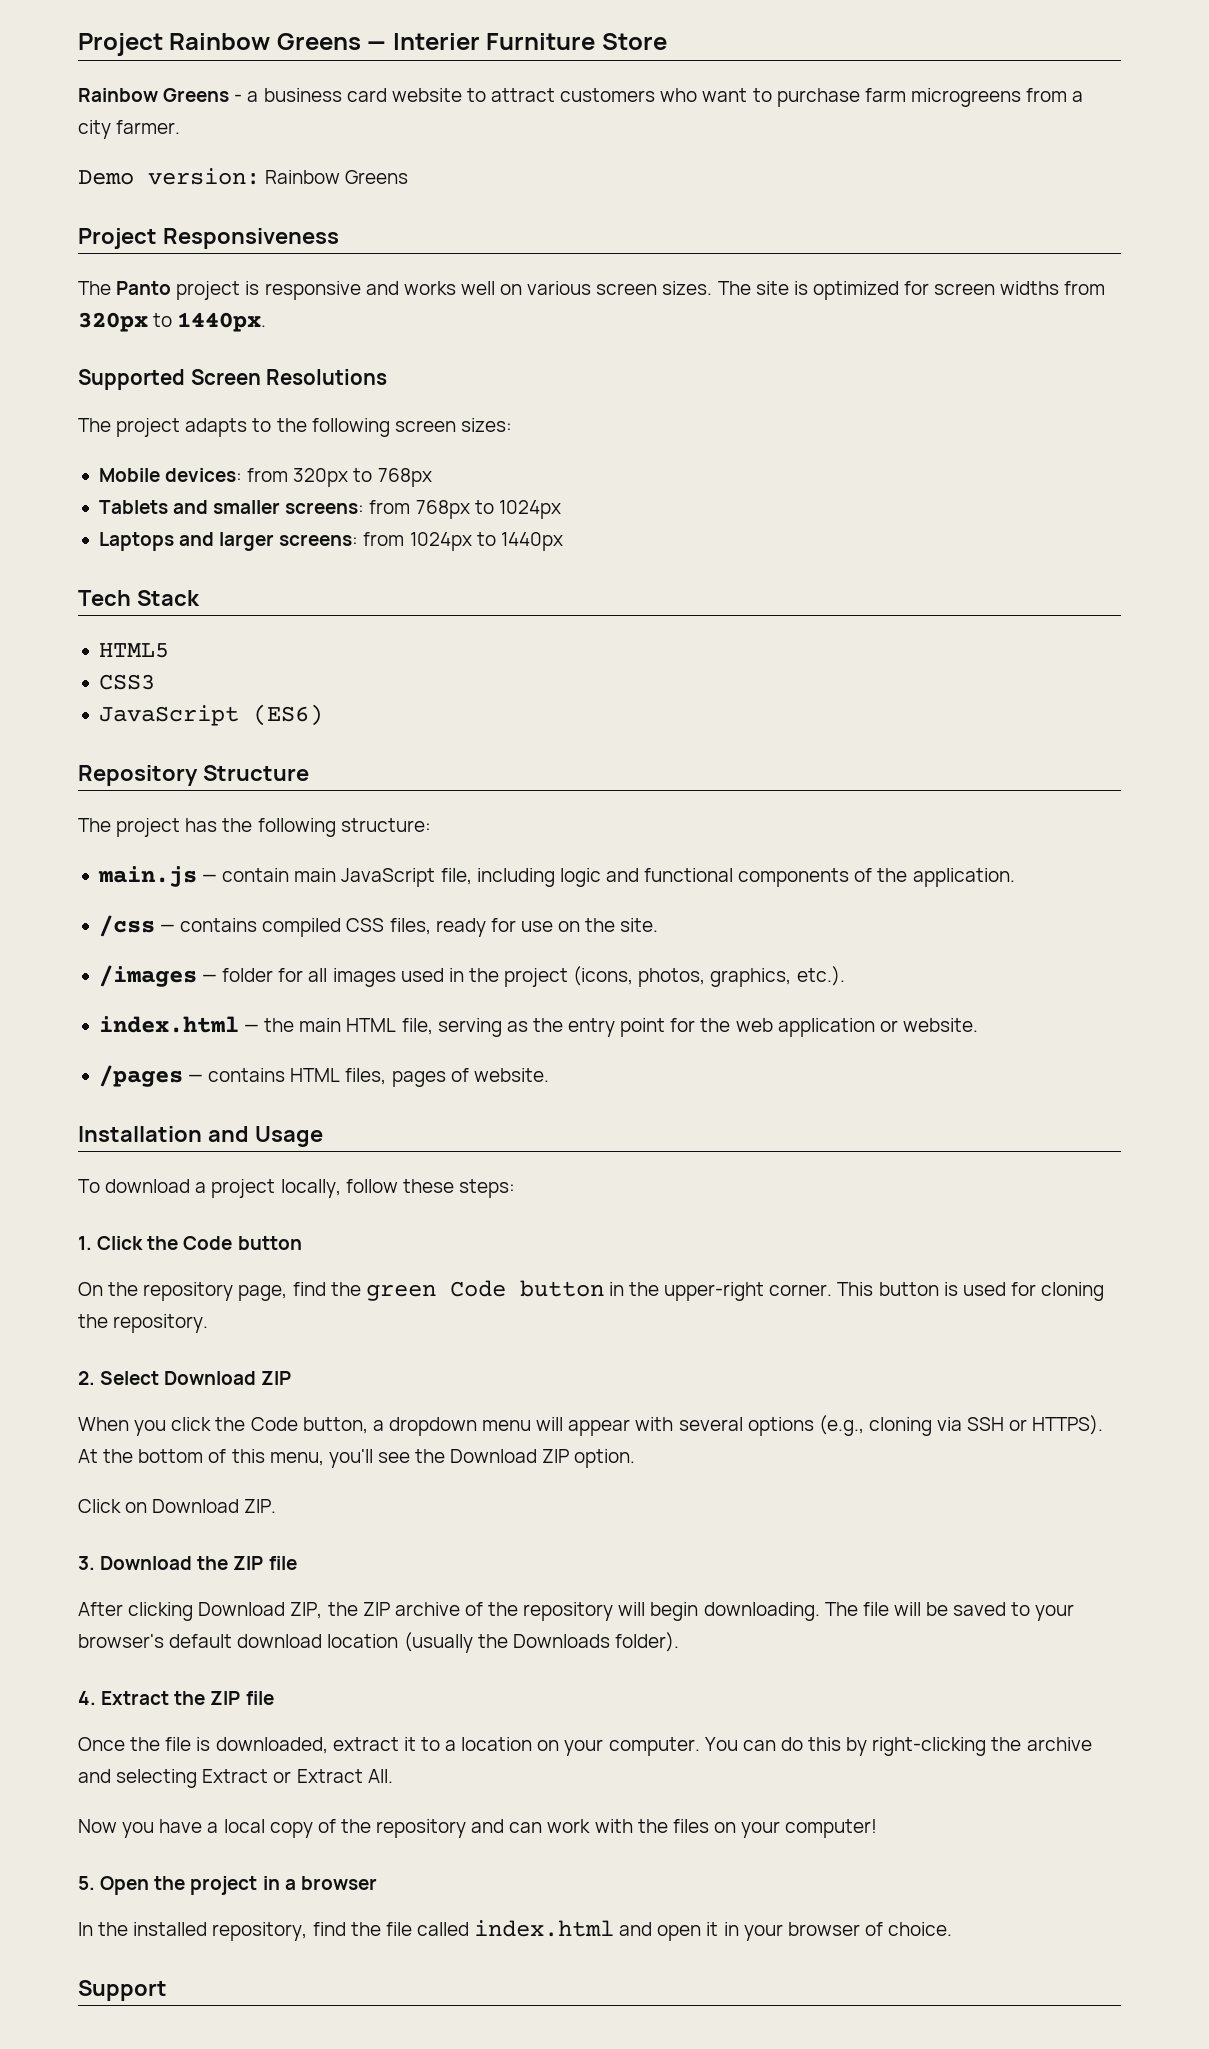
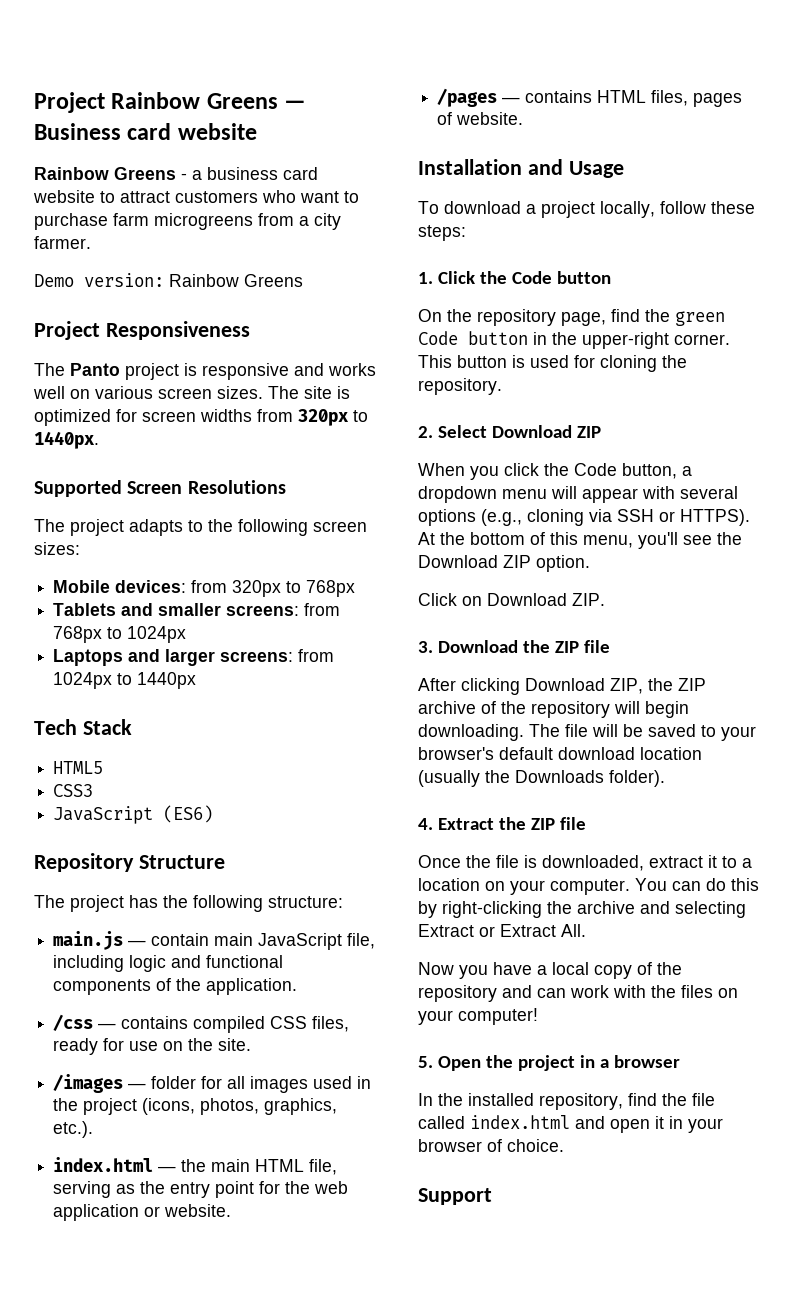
[392,33,667,50] Interier Furniture Store -> [34,123,257,140] Business card website

